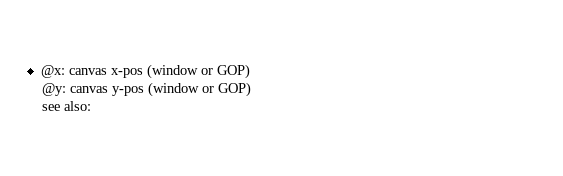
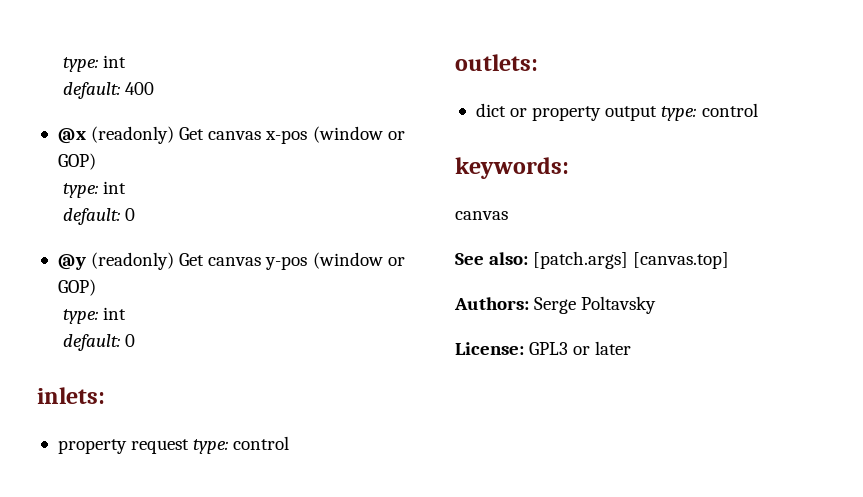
[40,65,65,78] @x: -> [63,55,127,72] [63,82,155,99] [57,126,205,144] type: int // default: 400 // @x (readonly) Get
[41,83,66,96] @y: -> [63,181,127,198] [63,208,136,225] [57,252,205,270] type: int // default: 0 // @y (readonly) Get
[41,101,91,111] see also: -> [63,307,127,324] [63,334,136,351] [37,387,105,404] [57,436,290,454] [455,54,538,71] [475,103,758,121] [455,157,569,179] [455,211,508,220] [455,251,730,269] [454,296,657,314] [455,341,632,355] type: int // default: 0 // inlets: // property request type: control // outlets: // dict or property output type: control // keywords: // canvas // See also: [patch.args] [canvas.top] // Authors: Serge Poltavsky // License: GPL3 or later

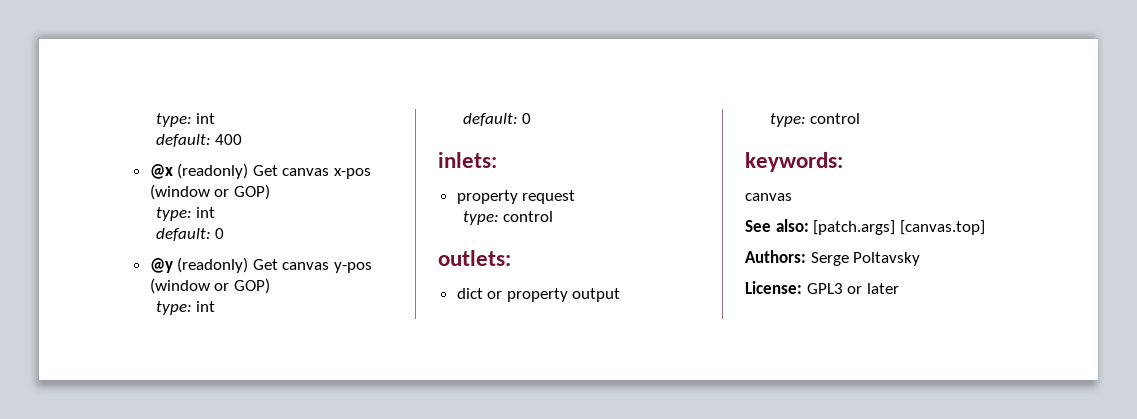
(190, 446) none -> (576, 197) //
(658, 113) none -> (621, 295) //

